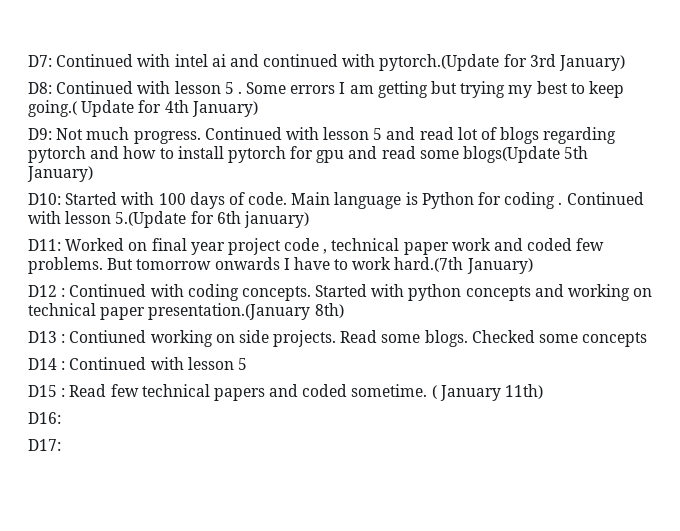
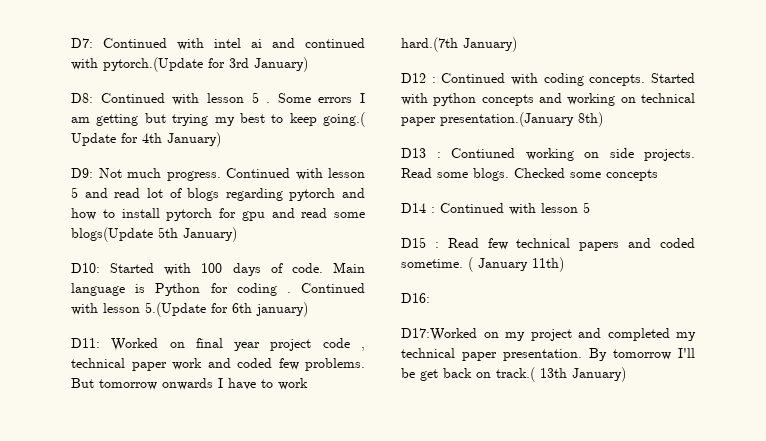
[28,439,61,451] D17: -> [401,328,696,341] [401,348,695,361] [401,367,626,382] D17:Worked on my project and completed my technical paper presentation. By tomorrow I'll be get back on track.( 13th January)

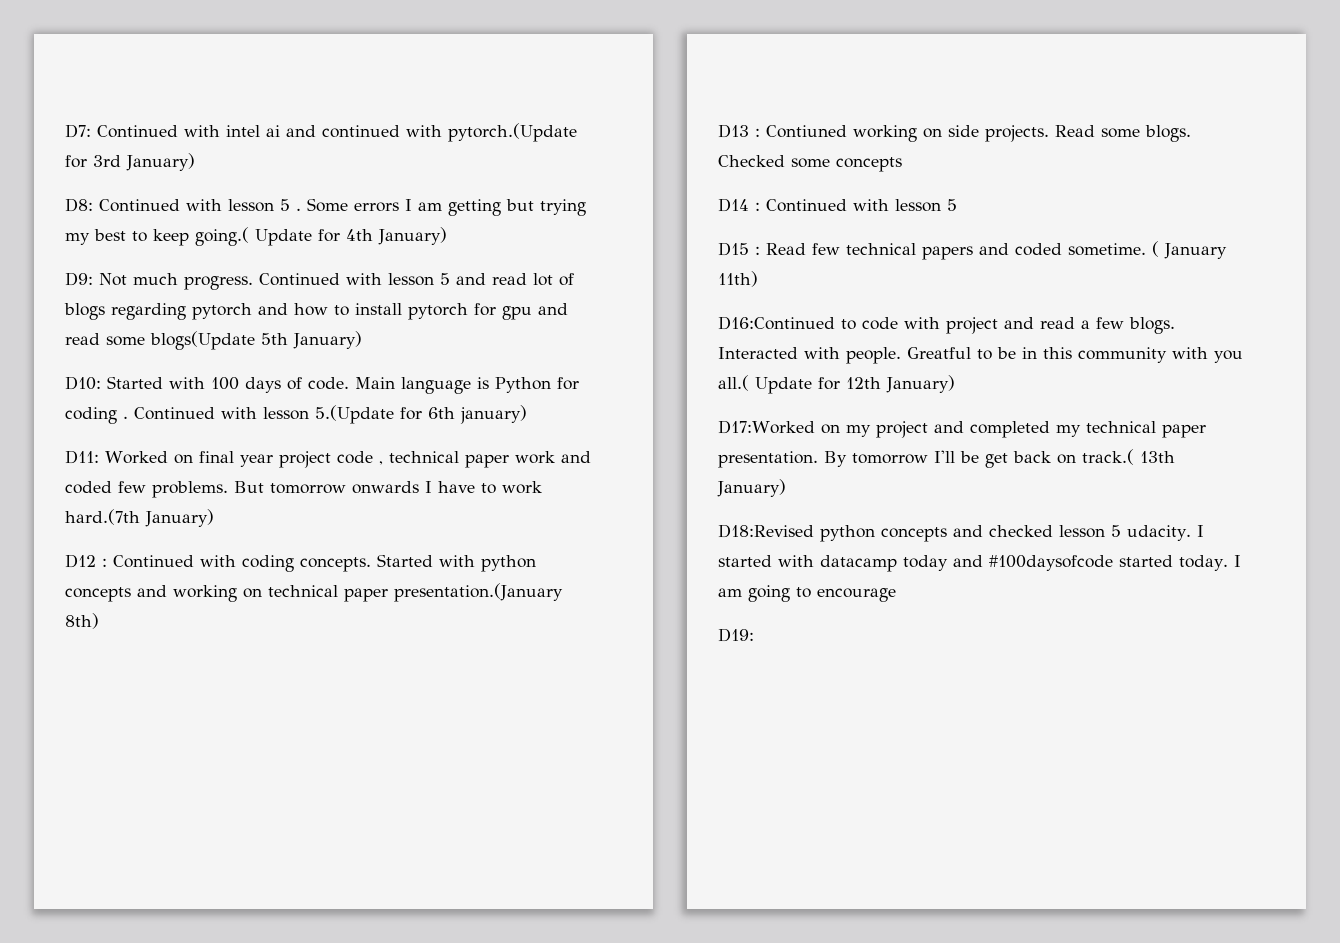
[401,293,430,303] D16: -> [718,316,1175,334] [718,347,1243,364] [718,375,955,394] D16:Continued to code with project and read a few blogs. Interacted with people. Greatful to be in this community with you all.( Update for 12th January)
(626, 374) none -> [718,524,1204,542] [718,555,1241,572] [718,585,896,602] [718,628,754,642] // D18:Revised python concepts and checked lesson 5 udacity. I started with datacamp today and #100daysofcode started today. I am going to encourage // D19:

